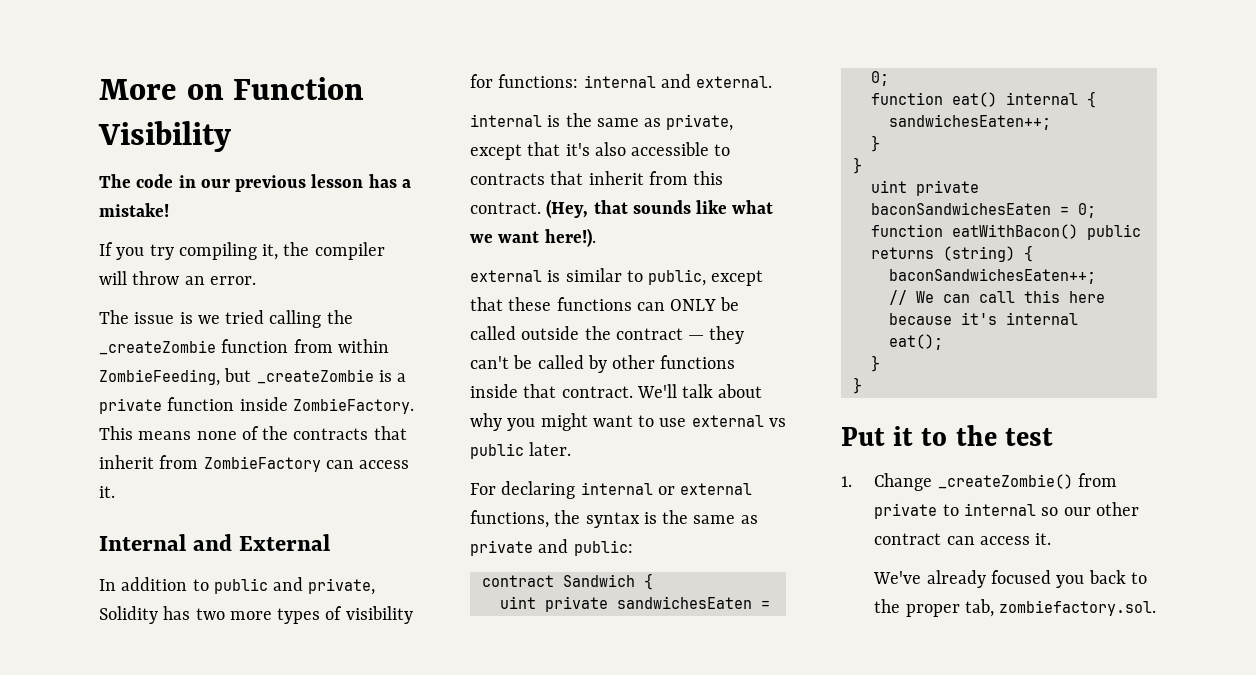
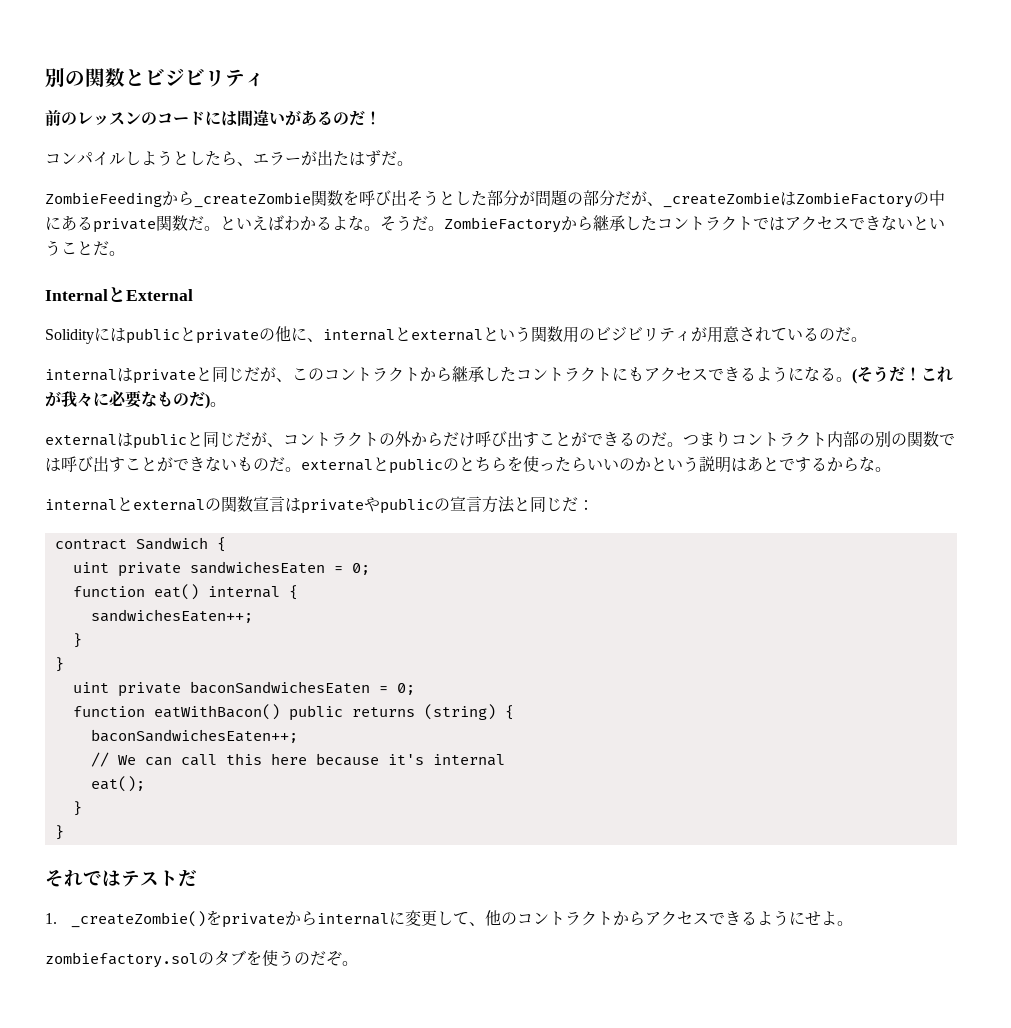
[99,77,365,100] [98,121,231,152] [99,174,411,192] [99,203,169,217] [99,242,385,260] [99,271,256,285] [99,310,353,328] [99,339,389,355] [99,368,407,386] [99,397,414,414] [99,426,407,440] [99,455,410,472] [99,486,115,498] More on Function Visibility // The code in our previous lesson has a mistake! // If you try compiling it, the compiler will throw an error. // The issue is we tried calling the _createZombie function from within ZombieFeeding, but _createZombie is a private function inside ZombieFactory. This means none of the contracts that inherit from ZombieFactory can access it. -> [45,68,265,88] [45,110,381,127] [45,150,413,166] [45,190,945,208] [45,215,945,233] [45,240,125,256] 別の関数とビジビリティ // 前のレッスンのコードには間違いがあるのだ！ // コンパイルしようとしたら、エラーが出たはずだ。 // ZombieFeedingから_createZombie関数を呼び出そうとした部分が問題の部分だが、_createZombieはZombieFactoryの中にあるprivate関数だ。といえばわかるよな。そうだ。ZombieFactoryから継承したコントラクトではアクセスできないということだ。
[193,534,233,551] and -> [108,287,126,302] と
[99,577,376,595] [99,606,413,624] [470,74,773,88] [470,113,734,131] [470,142,731,160] [470,171,724,185] [470,199,774,218] [470,228,596,247] [470,268,764,286] [470,297,740,311] [470,326,745,344] [470,355,736,373] [470,384,763,398] [470,413,786,431] [470,442,572,459] [470,481,753,499] [470,510,758,528] [470,539,633,556] In addition to public and private, Solidity has two more types of visibility for functions: internal and external. // internal is the same as private, except that it's also accessible to contracts that inherit from this contract. (Hey, that sounds like what we want here!). // external is similar to public, except that these functions can ONLY be called outside the contract — they can't be called by other functions inside that contract. We'll talk about why you might want to use external vs public later. // For declaring internal or external functions, the syntax is the same as private and public: -> [45,326,867,344] [45,366,953,384] [45,390,226,409] [45,431,955,449] [45,456,891,474] [45,496,594,514] Solidityにはpublicとprivateの他に、internalとexternalという関数用のビジビリティが用意されているのだ。 // internalはprivateと同じだが、このコントラクトから継承したコントラクトにもアクセスできるようになる。(そうだ！これが我々に必要なものだ)。 // externalはpublicと同じだが、コントラクトの外からだけ呼び出すことができるのだ。つまりコントラクト内部の別の関数では呼び出すことができないものだ。externalとpublicのとちらを使ったらいいのかという説明はあとでするからな。 // internalとexternalの関数宣言はprivateやpublicの宣言方法と同じだ：
[841,425,1053,446] [841,473,1118,491] [874,502,1139,519] [874,533,1052,545] [873,570,1147,588] [874,599,1157,617] Put it to the test // 1. Change _createZombie() from private to internal so our other contract can access it. // We've already focused you back to the proper tab, zombiefactory.sol. -> [45,869,197,887] [45,910,853,928] [45,950,358,968] それではテストだ // 1. _createZombie()をprivateからinternalに変更して、他のコントラクトからアクセスできるようにせよ。 // zombiefactory.solのタブを使うのだぞ。

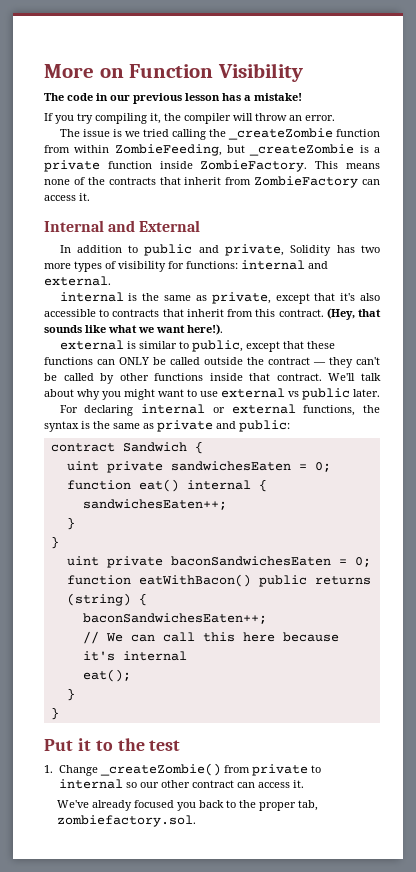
[45,68,265,88] [45,110,381,127] [45,150,413,166] [45,190,945,208] [45,215,945,233] [45,240,125,256] 別の関数とビジビリティ // 前のレッスンのコードには間違いがあるのだ！ // コンパイルしようとしたら、エラーが出たはずだ。 // ZombieFeedingから_createZombie関数を呼び出そうとした部分が問題の部分だが、_createZombieはZombieFactoryの中にあるprivate関数だ。といえばわかるよな。そうだ。ZombieFactoryから継承したコントラクトではアクセスできないということだ。 -> [44,63,304,82] [44,93,302,104] [44,113,335,124] [59,128,380,140] [44,144,380,156] [44,160,380,172] [44,176,380,188] [44,193,90,201] More on Function Visibility // The code in our previous lesson has a mistake! // If you try compiling it, the compiler will throw an error. // The issue is we tried calling the _createZombie function from within ZombieFeeding, but _createZombie is a private function inside ZombieFactory. This means none of the contracts that inherit from ZombieFactory can access it.
[108,287,126,302] と -> [108,220,136,232] and
[45,326,867,344] [45,366,953,384] [45,390,226,409] [45,431,955,449] [45,456,891,474] [45,496,594,514] Solidityにはpublicとprivateの他に、internalとexternalという関数用のビジビリティが用意されているのだ。 // internalはprivateと同じだが、このコントラクトから継承したコントラクトにもアクセスできるようになる。(そうだ！これが我々に必要なものだ)。 // externalはpublicと同じだが、コントラクトの外からだけ呼び出すことができるのだ。つまりコントラクト内部の別の関数では呼び出すことができないものだ。externalとpublicのとちらを使ったらいいのかという説明はあとでするからな。 // internalとexternalの関数宣言はprivateやpublicの宣言方法と同じだ： -> [59,244,380,256] [44,260,328,272] [44,276,111,286] [59,292,380,304] [44,308,382,320] [44,324,223,335] [59,340,335,352] [44,357,380,368] [44,373,381,384] [44,388,380,400] [59,404,381,416] [44,420,290,432] In addition to public and private, Solidity has two more types of visibility for functions: internal and external. // internal is the same as private, except that it's also accessible to contracts that inherit from this contract. (Hey, that sounds like what we want here!). // external is similar to public, except that these functions can ONLY be called outside the contract — they can't be called by other functions inside that contract. We'll talk about why you might want to use external vs public later. // For declaring internal or external functions, the syntax is the same as private and public:
[45,869,197,887] [45,910,853,928] [45,950,358,968] それではテストだ // 1. _createZombie()をprivateからinternalに変更して、他のコントラクトからアクセスできるようにせよ。 // zombiefactory.solのタブを使うのだぞ。 -> [44,738,181,751] [44,763,321,776] [58,779,304,789] [57,800,319,811] [57,815,197,827] Put it to the test // 1. Change _createZombie() from private to internal so our other contract can access it. // We've already focused you back to the proper tab, zombiefactory.sol.

